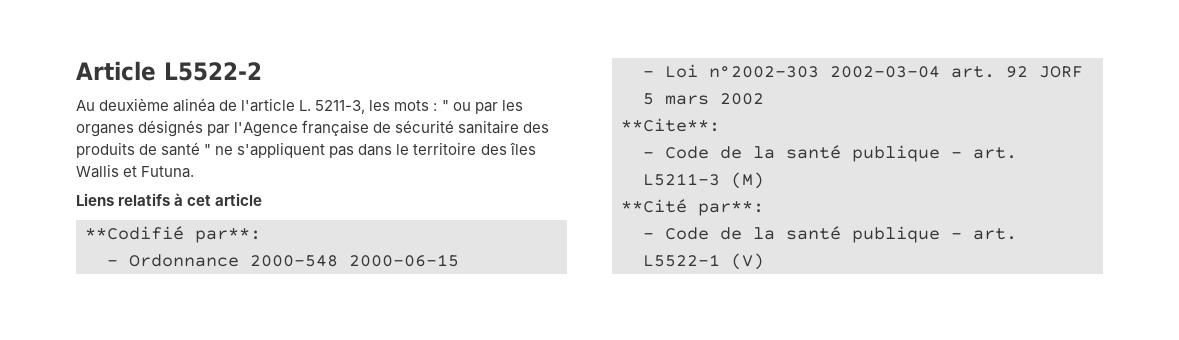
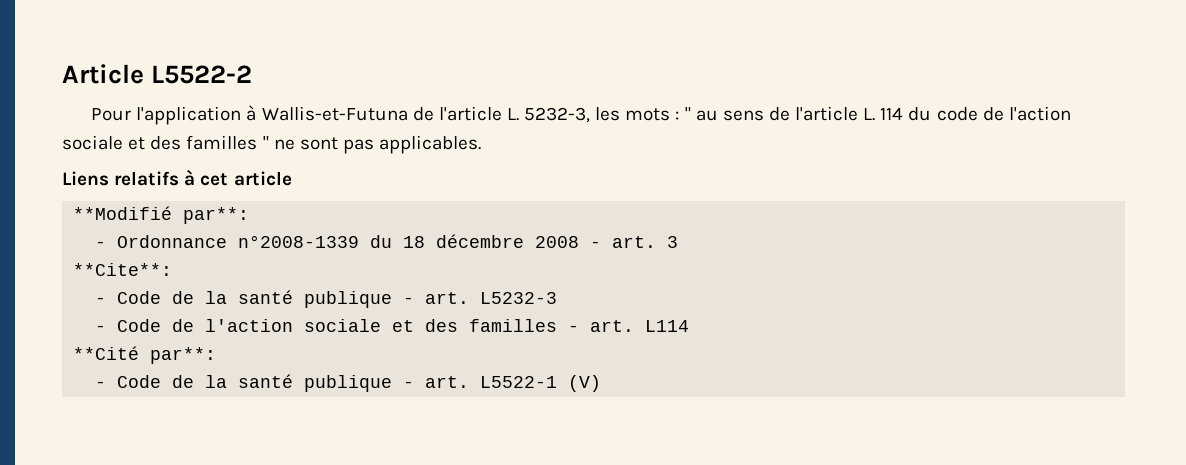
[76,98,366,114] Au deuxième alinéa de l'article L. 5211-3, -> [91,105,591,125] Pour l'application à Wallis-et-Futuna de l'article L. 5232-3,
[452,100,523,114] [76,120,550,137] [76,142,536,158] [76,164,195,178] ou par les organes désignés par l'Agence française de sécurité sanitaire des produits de santé " ne s'appliquent pas dans le territoire des îles Wallis et Futuna. -> [695,106,1071,121] [62,135,482,154] au sens de l'article L. 114 du code de l'action sociale et des familles " ne sont pas applicables.
[85,226,184,240] **Codifié -> [73,206,173,220] **Modifié
[250,254,459,267] [643,64,1083,78] [643,93,764,105] 2000-548 2000-06-15 // - Loi n°2002-303 2002-03-04 art. 92 JORF 5 mars 2002 -> [238,234,679,248] n°2008-1339 du 18 décembre 2008 - art. 3
[643,172,764,189] L5211-3 (M) -> [480,292,558,304] [95,319,690,332] L5232-3 // - Code de l'action sociale et des familles - art. L114

